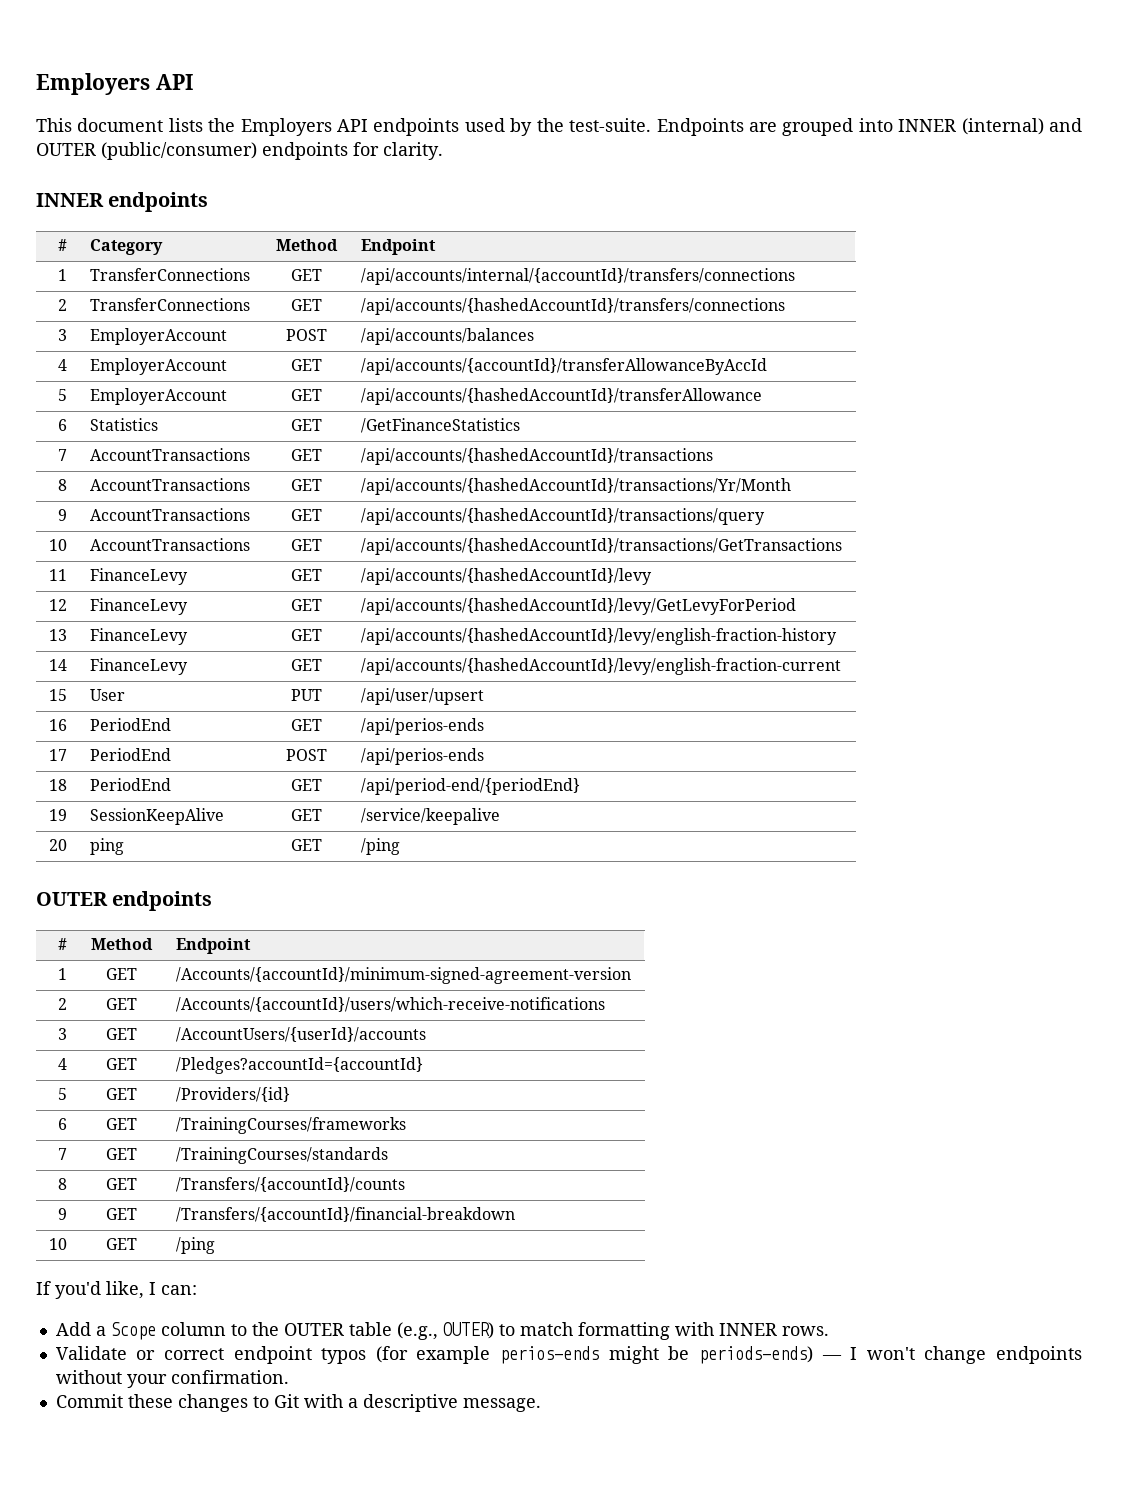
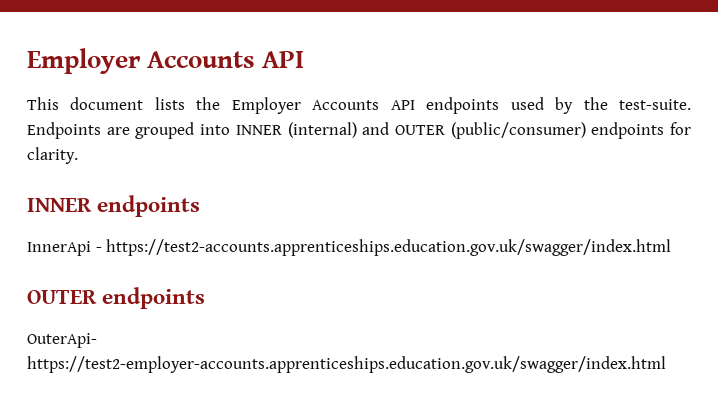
[36,73,150,95] Employers -> [27,48,256,74] Employer Accounts
[240,118,332,136] Employers -> [231,97,380,114] Employer Accounts
[58,239,68,251] [89,239,163,255] [276,239,338,251] [360,239,436,255] [58,269,68,281] [89,268,250,281] [291,269,322,281] [360,268,795,285] [58,299,68,311] [89,298,250,311] [291,299,322,311] [360,298,785,315] [58,329,68,341] [89,328,227,345] [286,329,327,341] [360,328,534,345] [58,359,68,371] [89,358,227,375] [291,359,322,371] [360,358,767,375] [58,389,68,401] [89,388,227,405] [291,389,322,401] [360,388,762,405] [58,419,68,431] [89,418,158,431] [291,419,322,431] [360,418,520,433] [58,449,68,461] [89,448,250,461] [291,449,322,461] [360,448,713,465] [58,479,68,491] [89,478,250,491] [291,479,322,491] [360,478,791,495] [58,509,68,521] [89,508,250,521] [291,509,322,521] [360,508,765,525] [49,539,68,551] [89,538,250,551] [291,539,322,551] [360,538,842,555] [49,569,68,581] [89,568,188,585] [291,569,322,581] [360,568,652,585] [49,599,68,611] [89,598,188,615] [291,599,322,611] [360,598,796,615] [49,629,68,641] [89,628,188,645] [291,629,322,641] [360,628,837,645] [49,659,68,671] [89,658,188,675] [291,659,322,671] [360,658,841,675] [49,689,68,701] [89,689,125,701] [291,689,322,701] [360,688,484,705] [49,719,68,731] [89,718,171,731] [291,719,322,731] [360,718,484,735] [49,749,68,761] [89,748,171,761] [286,749,327,761] [360,748,484,765] [49,779,68,791] [89,778,171,791] [291,779,322,791] [360,778,580,795] [49,809,68,821] [89,808,224,825] [291,809,322,821] [360,808,500,825] [49,839,68,851] [89,838,124,855] [291,839,322,851] [360,838,400,855] [36,891,213,911] [58,938,68,950] [91,938,153,950] [175,938,251,954] [58,968,68,980] [106,968,137,980] [175,967,631,984] [58,998,68,1010] [106,998,137,1010] [175,997,605,1012] [58,1028,68,1040] [106,1028,137,1040] [175,1027,426,1042] [58,1058,68,1070] [106,1058,137,1070] [175,1057,423,1074] [58,1088,68,1100] [106,1088,137,1100] [175,1087,290,1102] [58,1118,68,1130] [106,1118,137,1130] [175,1117,406,1134] [58,1148,68,1160] [106,1148,137,1160] [175,1147,388,1164] [58,1178,68,1190] [106,1178,137,1190] [175,1177,405,1192] [58,1208,68,1220] [106,1208,137,1220] [175,1207,515,1222] [49,1238,68,1250] [106,1238,137,1250] [175,1237,215,1254] [36,1281,197,1299] [55,1322,829,1340] [55,1346,1082,1364] [55,1370,289,1388] [55,1394,541,1412] // # | Category | Method | Endpoint // 1 | TransferConnections | GET | /api/accounts/internal/{accountId}/transfers/connections // 2 | TransferConnections | GET | /api/accounts/{hashedAccountId}/transfers/connections // 3 | EmployerAccount | POST | /api/accounts/balances // 4 | EmployerAccount | GET | /api/accounts/{accountId}/transferAllowanceByAccId // 5 | EmployerAccount | GET | /api/accounts/{hashedAccountId}/transferAllowance // 6 | Statistics | GET | /GetFinanceStatistics // 7 | AccountTransactions | GET | /api/accounts/{hashedAccountId}/transactions // 8 | AccountTransactions | GET | /api/accounts/{hashedAccountId}/transactions/Yr/Month // 9 | AccountTransactions | GET | /api/accounts/{hashedAccountId}/transactions/query // 10 | AccountTransactions | GET | /api/accounts/{hashedAccountId}/transactions/GetTransactions // 11 | FinanceLevy | GET | /api/accounts/{hashedAccountId}/levy // 12 | FinanceLevy | GET | /api/accounts/{hashedAccountId}/levy/GetLevyForPeriod // 13 | FinanceLevy | GET | /api/accounts/{hashedAccountId}/levy/english-fraction-history // 14 | FinanceLevy | GET | /api/accounts/{hashedAccountId}/levy/english-fraction-current // 15 | User | PUT | /api/user/upsert // 16 | PeriodEnd | GET | /api/perios-ends // 17 | PeriodEnd | POST | /api/perios-ends // 18 | PeriodEnd | GET | /api/period-end/{periodEnd} // 19 | SessionKeepAlive | GET | /service/keepalive // 20 | ping | GET | /ping // OUTER endpoints // # | Method | Endpoint // 1 | GET | /Accounts/{accountId}/minimum-signed-agreement-version // 2 | GET | /Accounts/{accountId}/users/which-receive-notifications // 3 | GET | /AccountUsers/{userId}/accounts // 4 | GET | /Pledges?accountId={accountId} // 5 | GET | /Providers/{id} // 6 | GET | /TrainingCourses/frameworks // 7 | GET | /TrainingCourses/standards // 8 | GET | /Transfers/{accountId}/counts // 9 | GET | /Transfers/{accountId}/financial-breakdown // 10 | GET | /ping // If you'd like, I can: // Add a Scope column to the OUTER table (e.g., OUTER) to match formatting with INNER rows. // Validate or correct endpoint typos (for example perios-ends might be periods-ends) — I won't change endpoints without your confirmation. // Commit these changes to Git with a descriptive message. -> [27,239,672,256] [27,287,206,309] [27,333,97,348] [27,356,666,373] // InnerApi - https://test2-accounts.apprenticeships.education.gov.uk/swagger/index.html // OUTER endpoints // OuterApi- https://test2-employer-accounts.apprenticeships.education.gov.uk/swagger/index.html

